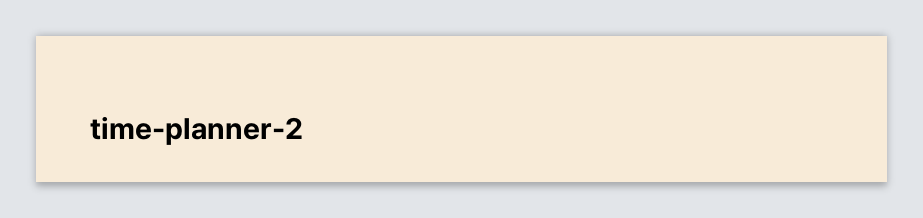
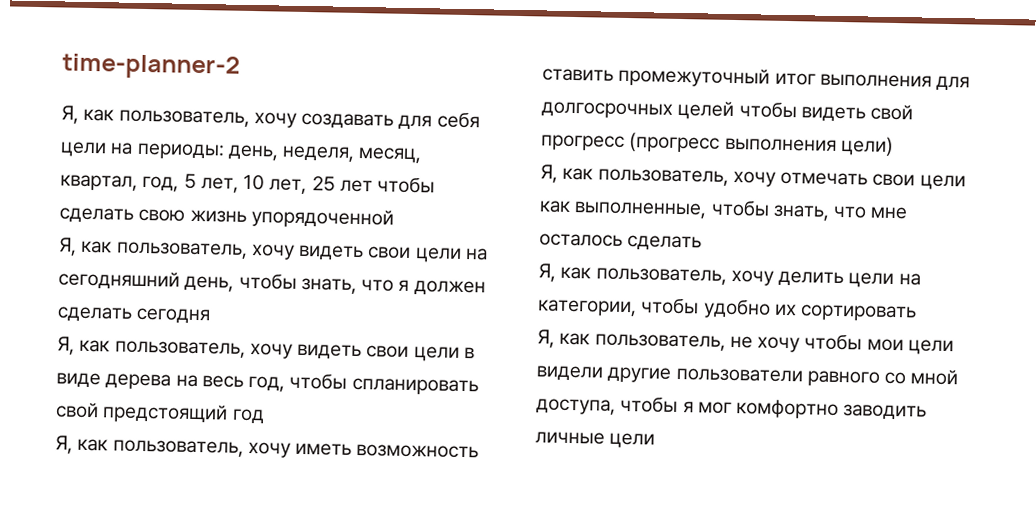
(303, 130) none -> [61,105,480,130] [60,141,423,164] [60,173,436,195] [59,207,394,229] [58,237,488,263] [58,270,486,296] [57,306,211,324] [57,336,475,362] [56,372,479,396] [55,402,265,424] [55,435,480,459] [542,66,971,91] [541,100,914,122] [541,132,894,156] [540,164,966,191] [539,199,909,221] [539,233,703,251] [538,263,921,289] [537,297,918,322] [537,329,954,356] [536,365,959,387] [536,395,928,420] [535,431,656,449] // Я, как пользователь, хочу создавать для себя цели на периоды: день, неделя, месяц, квартал, год, 5 лет, 10 лет, 25 лет чтобы сделать свою жизнь упорядоченной // Я, как пользователь, хочу видеть свои цели на сегодняшний день, чтобы знать, что я должен сделать сегодня // Я, как пользователь, хочу видеть свои цели в виде дерева на весь год, чтобы спланировать свой предстоящий год // Я, как пользователь, хочу иметь возможность ставить промежуточный итог выполнения для долгосрочных целей чтобы видеть свой прогресс (прогресс выполнения цели) // Я, как пользователь, хочу отмечать свои цели как выполненные, чтобы знать, что мне осталось сделать // Я, как пользователь, хочу делить цели на категории, чтобы удобно их сортировать // Я, как пользователь, не хочу чтобы мои цели видели другие пользователи равного со мной доступа, чтобы я мог комфортно заводить личные цели

